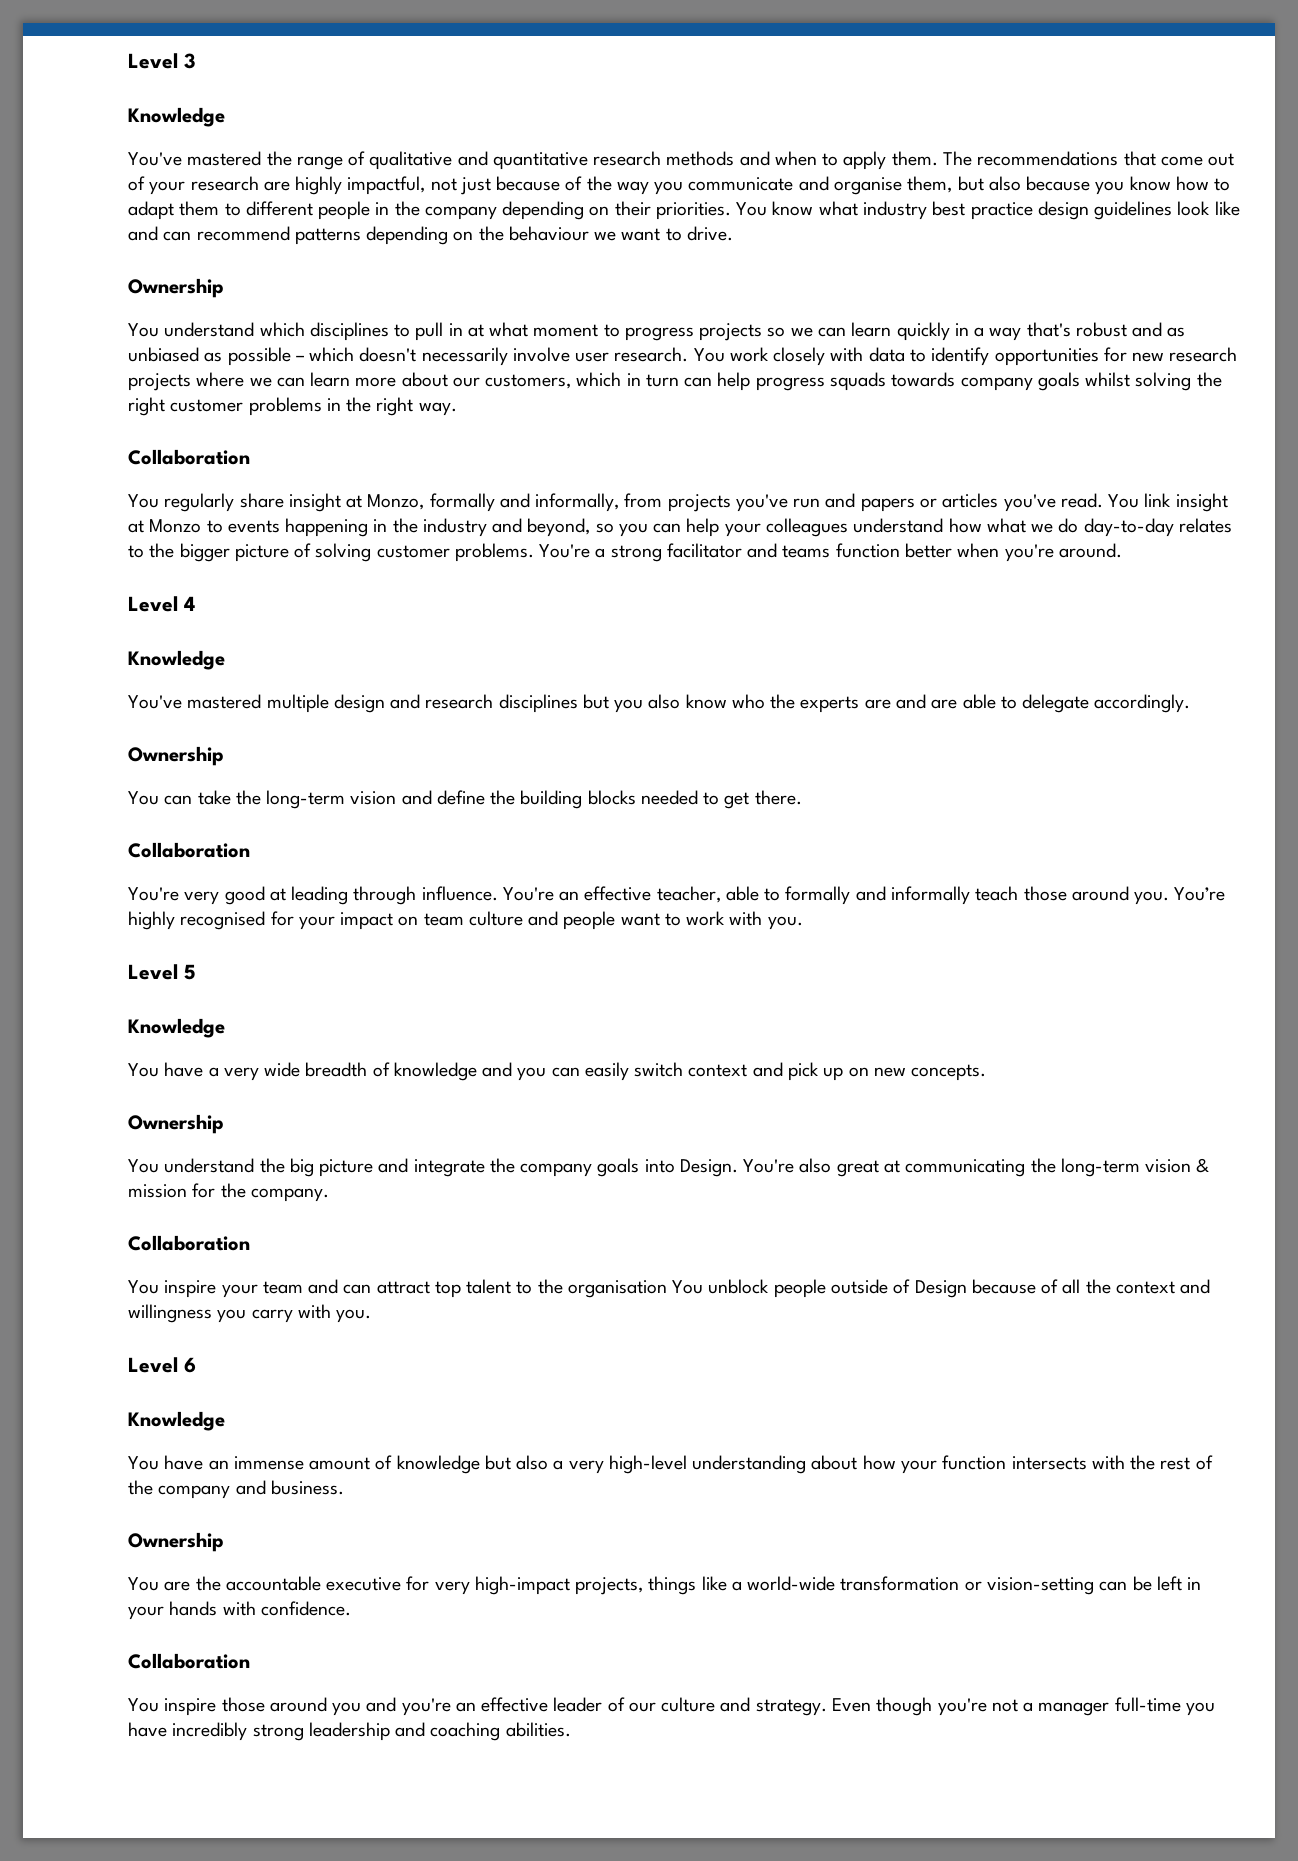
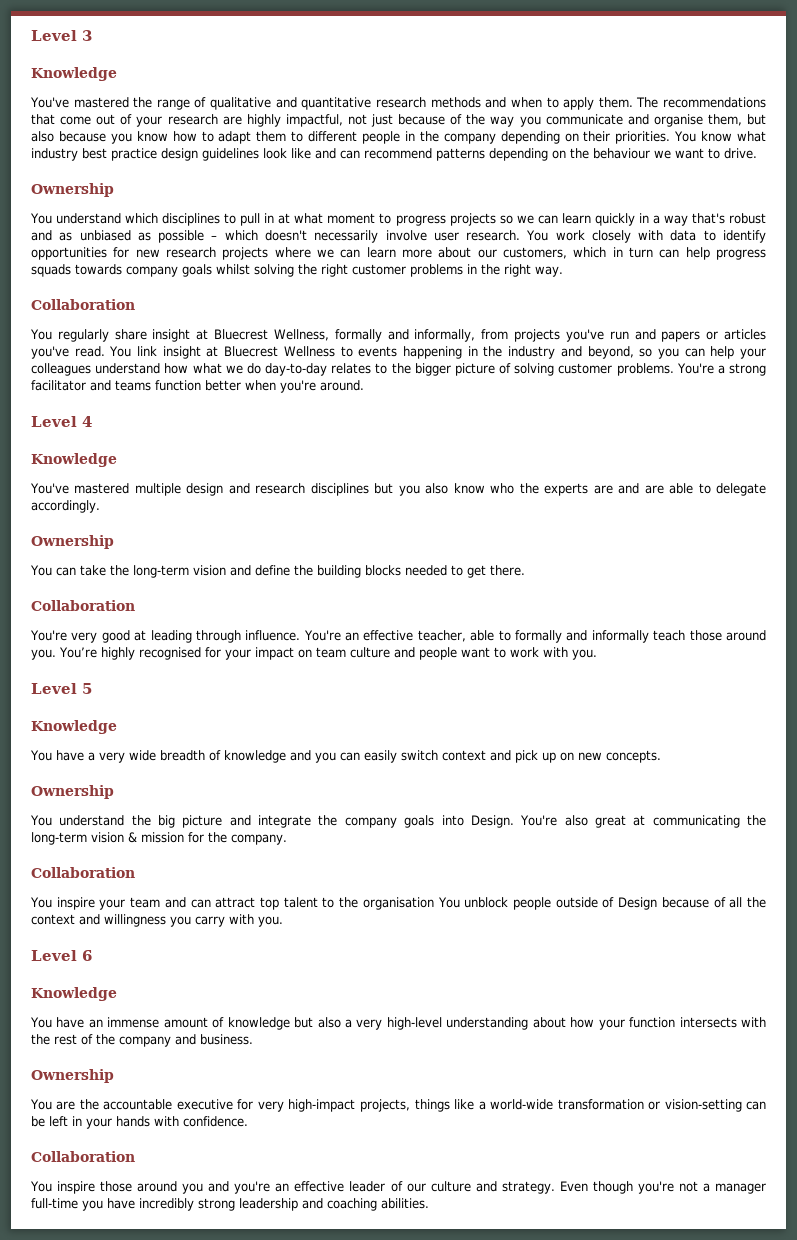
[367,494,425,510] Monzo, -> [214,329,329,341] Bluecrest Wellness,
[149,519,202,533] Monzo -> [224,346,335,357] Bluecrest Wellness

